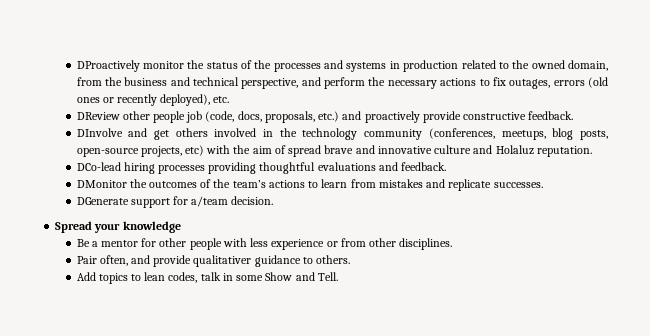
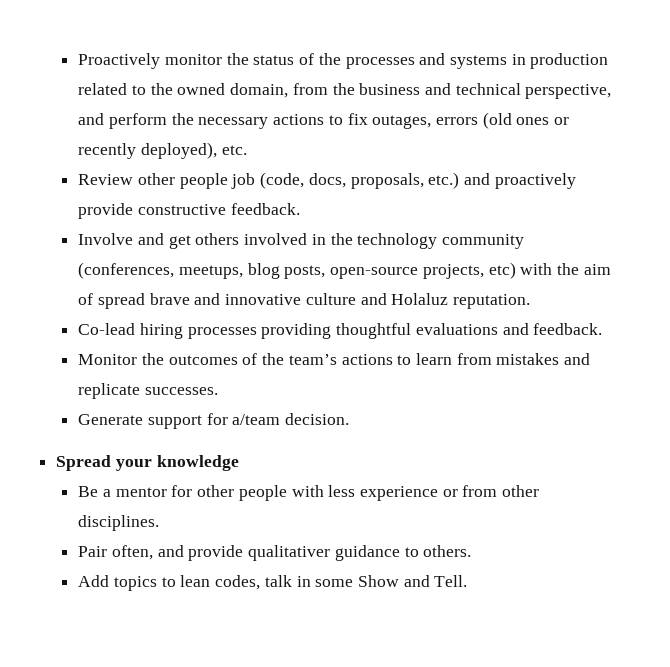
[76,60,140,72] DProactively -> [78,53,161,69] Proactively
[76,112,120,120] DReview -> [78,174,134,185] Review
[76,128,123,137] DInvolve -> [78,233,134,245] Involve
[76,162,121,171] DCo-lead -> [78,323,136,335] Co-lead
[76,180,127,188] DMonitor -> [78,354,138,365] Monitor
[76,197,129,205] DGenerate -> [78,414,144,425] Generate

